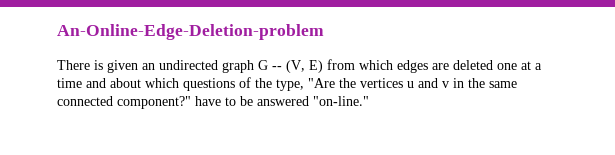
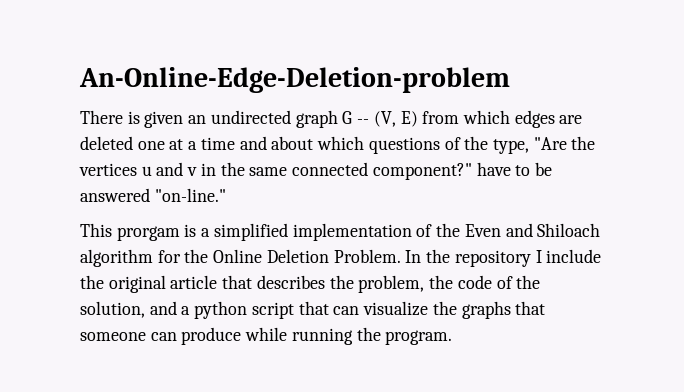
(369, 101) none -> [80,223,601,241] [80,249,602,267] [80,275,541,293] [80,301,546,319] [80,327,453,345] // This prorgam is a simplified implementation of the Even and Shiloach algorithm for the Online Deletion Problem. In the repository I include the original article that describes the problem, the code of the solution, and a python script that can visualize the graphs that someone can produce while running the program.

